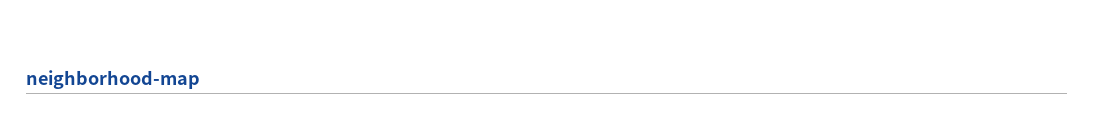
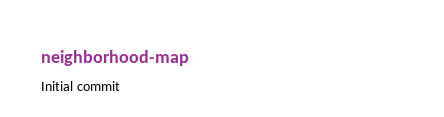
(200, 79) none -> [41,81,120,91] // Initial commit

